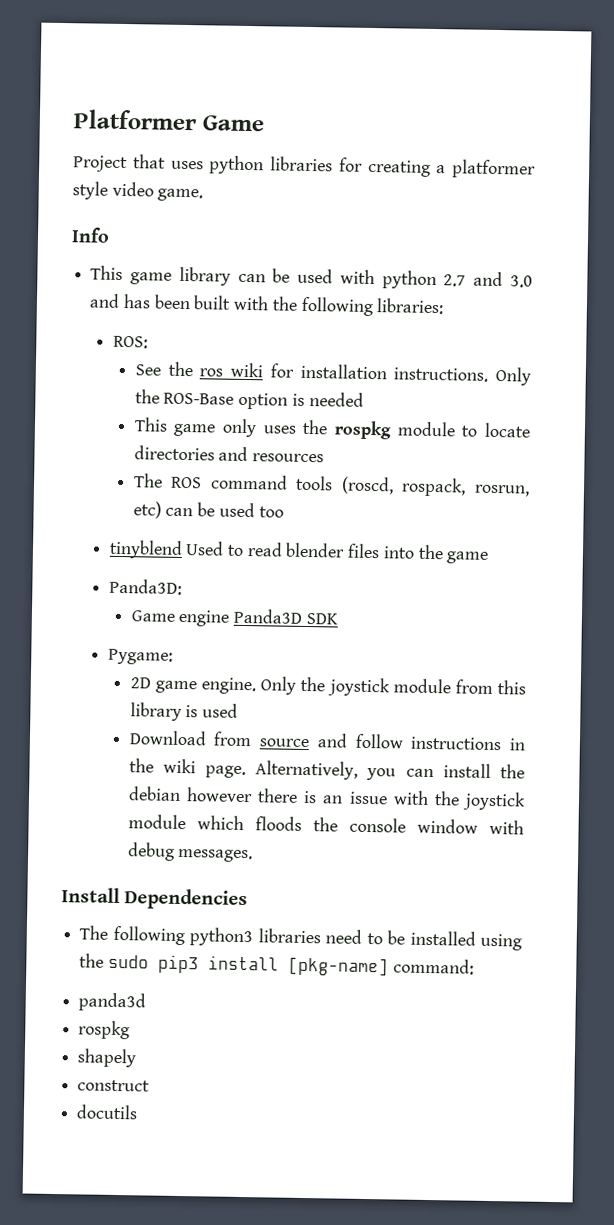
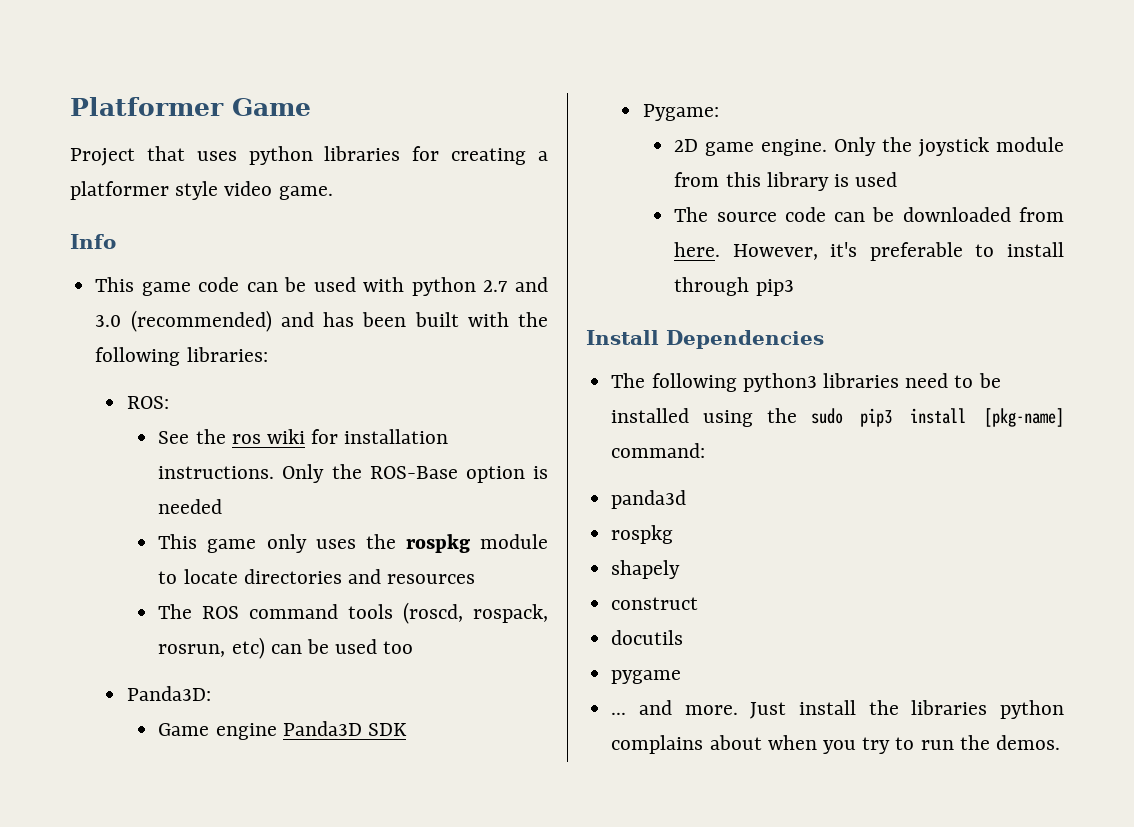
[178,266,231,286] library -> [198,277,240,292] code
(533, 281) none -> [130,310,272,332] (recommended)
[108,539,489,564] // tinyblend Used to read blender files into the game -> (414, 647) none
[128,730,526,751] [128,758,525,781] [127,786,526,811] [127,814,524,835] [127,842,254,863] Download from source and follow instructions in the wiki page. Alternatively, you can install the debian however there is an issue with the joystick module which floods the console window with debug messages. -> [674,207,1064,222] [674,242,1064,261] [674,277,794,296] The source code can be downloaded from here. However, it's preferable to install through pip3
(139, 1112) none -> [611,670,682,684] [611,700,1064,719] [611,735,1060,754] // pygame // ... and more. Just install the libraries python complains about when you try to run the demos.

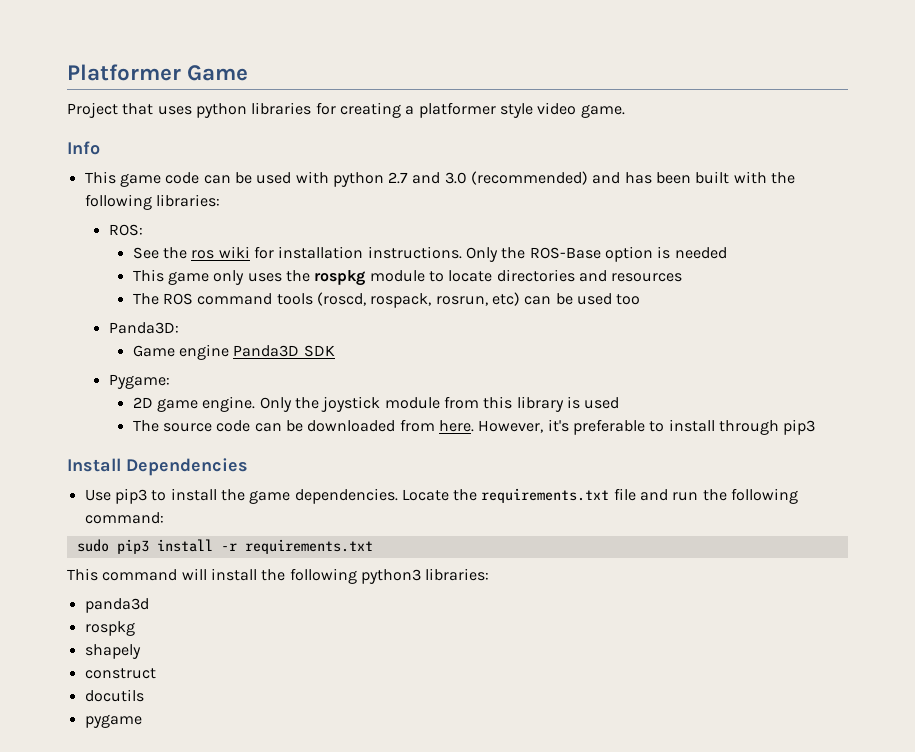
[611,373,1001,392] [611,408,1064,427] [611,443,706,458] The following python3 libraries need to be installed using the sudo pip3 install [pkg-name] command: -> [84,488,799,504] [84,512,164,524] [76,539,373,554] [67,568,490,584] Use pip3 to install the game dependencies. Locate the requirements.txt file and run the following command: // sudo pip3 install -r requirements.txt // This command will install the following python3 libraries:
[611,700,1064,719] [611,735,1060,754] // ... and more. Just install the libraries python complains about when you try to run the demos. -> (142, 721) none

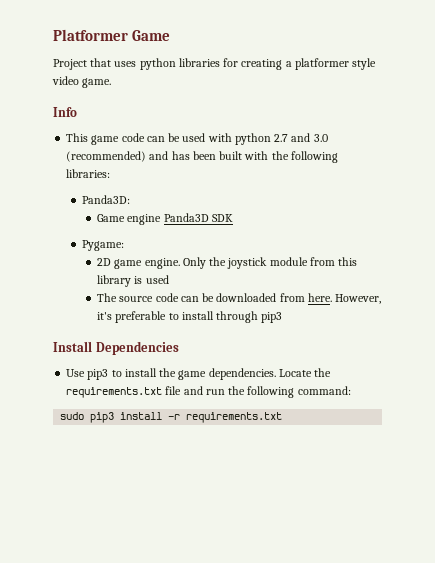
[108,224,143,236] [132,246,727,262] [132,269,683,286] [132,292,641,308] // ROS: // See the ros wiki for installation instructions. Only the ROS-Base option is needed // This game only uses the rospkg module to locate directories and resources // The ROS command tools (roscd, rospack, rosrun, etc) can be used too -> (111, 173) none
[67,568,490,584] [84,598,149,613] [84,621,135,636] [84,644,141,659] [84,668,156,679] [84,689,144,702] [84,714,142,728] // This command will install the following python3 libraries: // panda3d // rospkg // shapely // construct // docutils // pygame -> (283, 417) none

